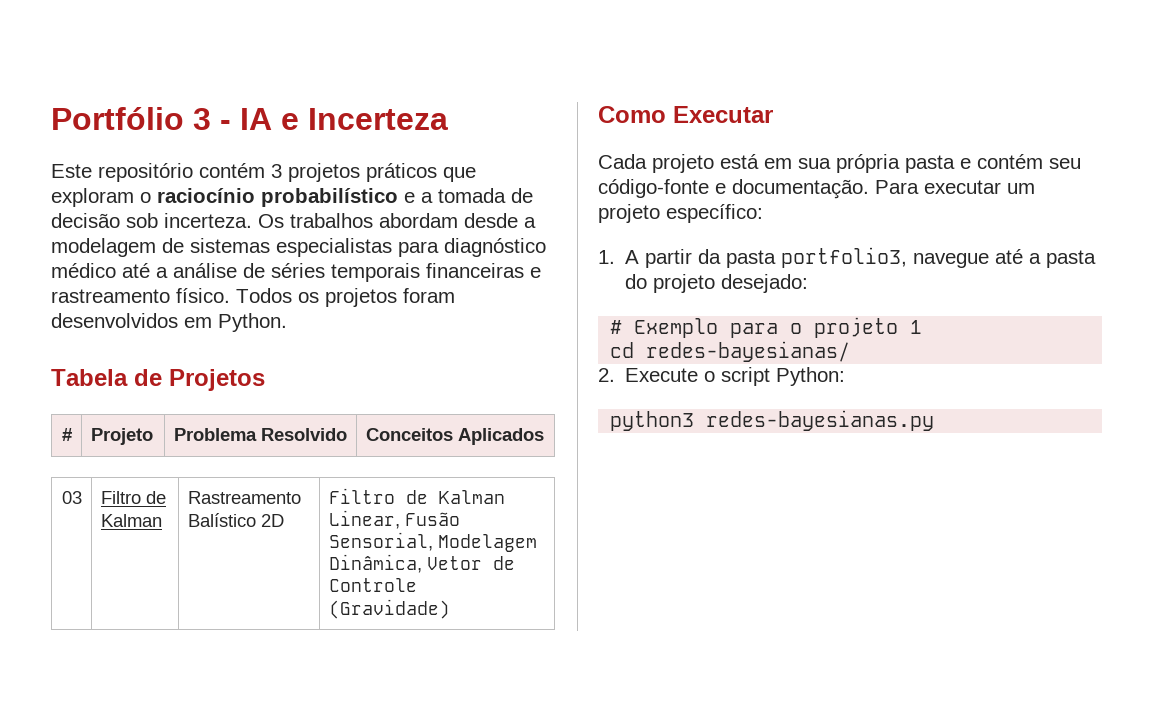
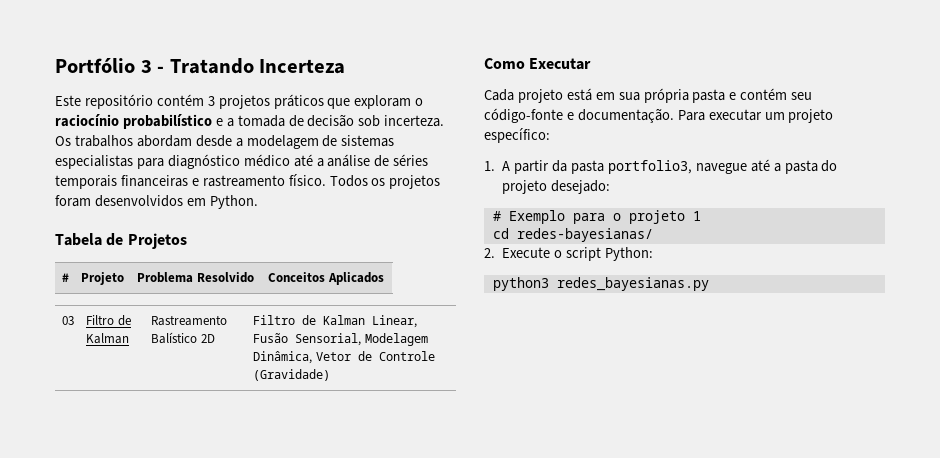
[240,108,299,130] IA e -> [169,58,254,74] Tratando
[706,410,935,431] redes-bayesianas.py -> [556,277,709,291] redes_bayesianas.py

